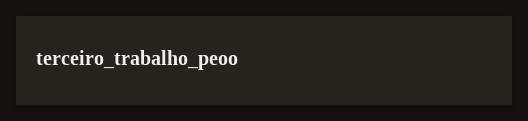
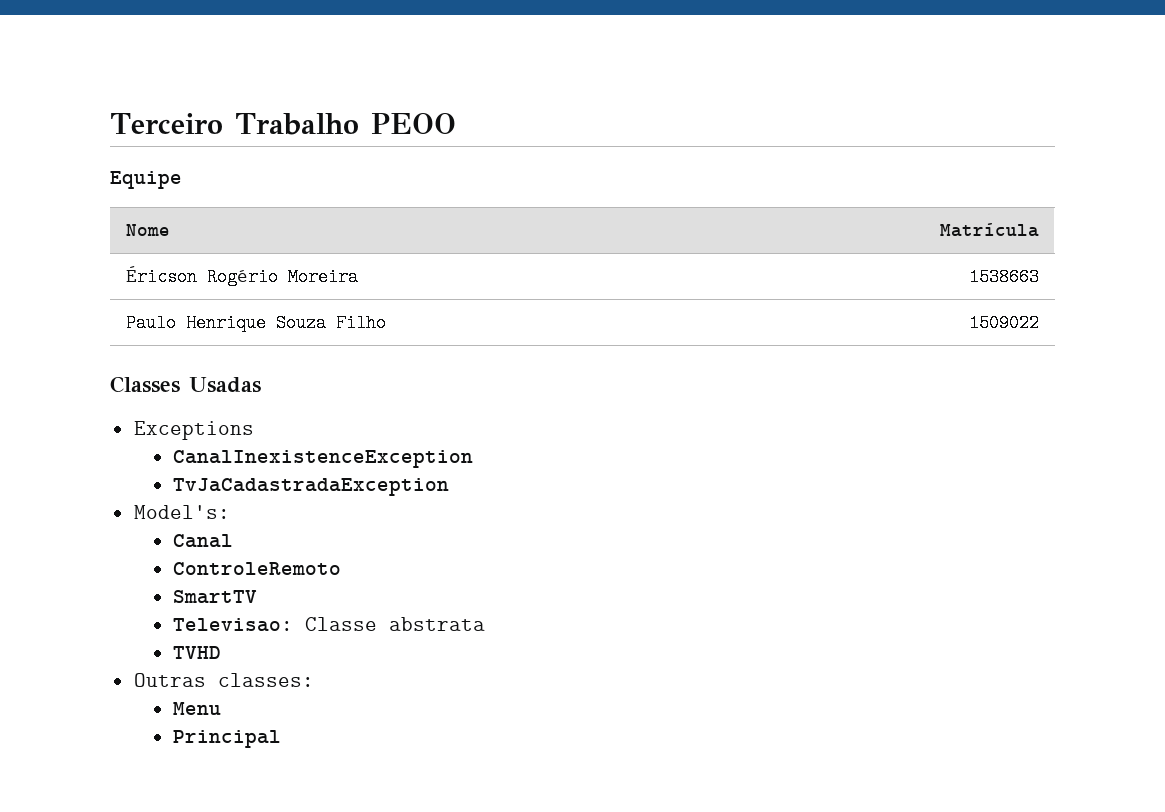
[36,50,238,70] terceiro_trabalho_peoo -> [110,113,456,135] [110,171,182,189] [125,224,170,236] [940,223,1040,237] [125,266,358,286] [969,268,1040,286] [125,314,386,332] [969,314,1040,332] [110,376,261,393] [133,421,254,440] [172,450,473,468] [172,478,449,496] [133,505,230,519] [172,534,233,548] [172,562,341,575] [172,590,257,604] [172,617,485,632] [172,646,221,659] [133,673,314,687] [172,702,221,715] [172,730,281,748] Terceiro Trabalho PEOO // Equipe // Nome | Matrícula // Éricson Rogério Moreira | 1538663 // Paulo Henrique Souza Filho | 1509022 // Classes Usadas // Exceptions // CanalInexistenceException // TvJaCadastradaException // Model's: // Canal // ControleRemoto // SmartTV // Televisao: Classe abstrata // TVHD // Outras classes: // Menu // Principal

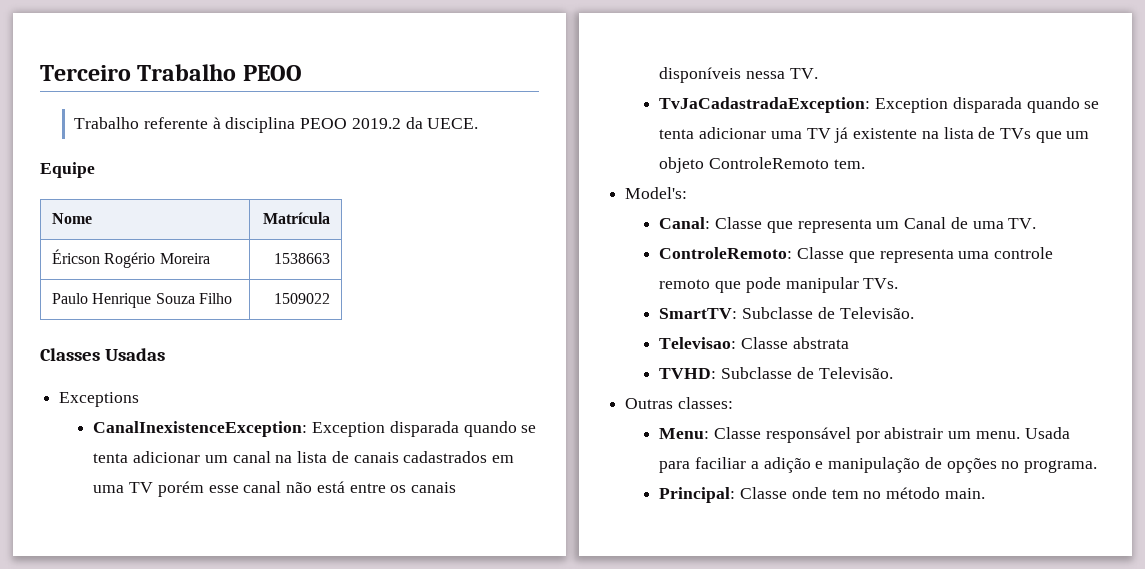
(456, 123) none -> [74,117,479,133] // Trabalho referente à disciplina PEOO 2019.2 da UECE.
[172,450,473,468] [172,478,449,496] [133,505,230,519] [172,534,233,548] [172,562,341,575] [172,590,257,604] [172,617,485,632] [172,646,221,659] [133,673,314,687] [172,702,221,715] [172,730,281,748] CanalInexistenceException // TvJaCadastradaException // Model's: // Canal // ControleRemoto // SmartTV // Televisao: Classe abstrata // TVHD // Outras classes: // Menu // Principal -> [93,421,537,437] [93,451,515,463] [93,481,457,497] [659,67,818,83] [659,97,1100,113] [659,127,1090,143] [659,157,865,173] [625,187,688,199] [659,217,1037,233] [659,247,1054,263] [659,277,899,293] [659,307,914,319] [659,337,849,349] [659,367,893,379] [625,397,733,409] [659,427,1070,443] [659,457,1098,473] [659,487,985,503] CanalInexistenceException: Exception disparada quando se tenta adicionar um canal na lista de canais cadastrados em uma TV porém esse canal não está entre os canais disponíveis nessa TV. // TvJaCadastradaException: Exception disparada quando se tenta adicionar uma TV já existente na lista de TVs que um objeto ControleRemoto tem. // Model's: // Canal: Classe que representa um Canal de uma TV. // ControleRemoto: Classe que representa uma controle remoto que pode manipular TVs. // SmartTV: Subclasse de Televisão. // Televisao: Classe abstrata // TVHD: Subclasse de Televisão. // Outras classes: // Menu: Classe responsável por abistrair um menu. Usada para faciliar a adição e manipulação de opções no programa. // Principal: Classe onde tem no método main.

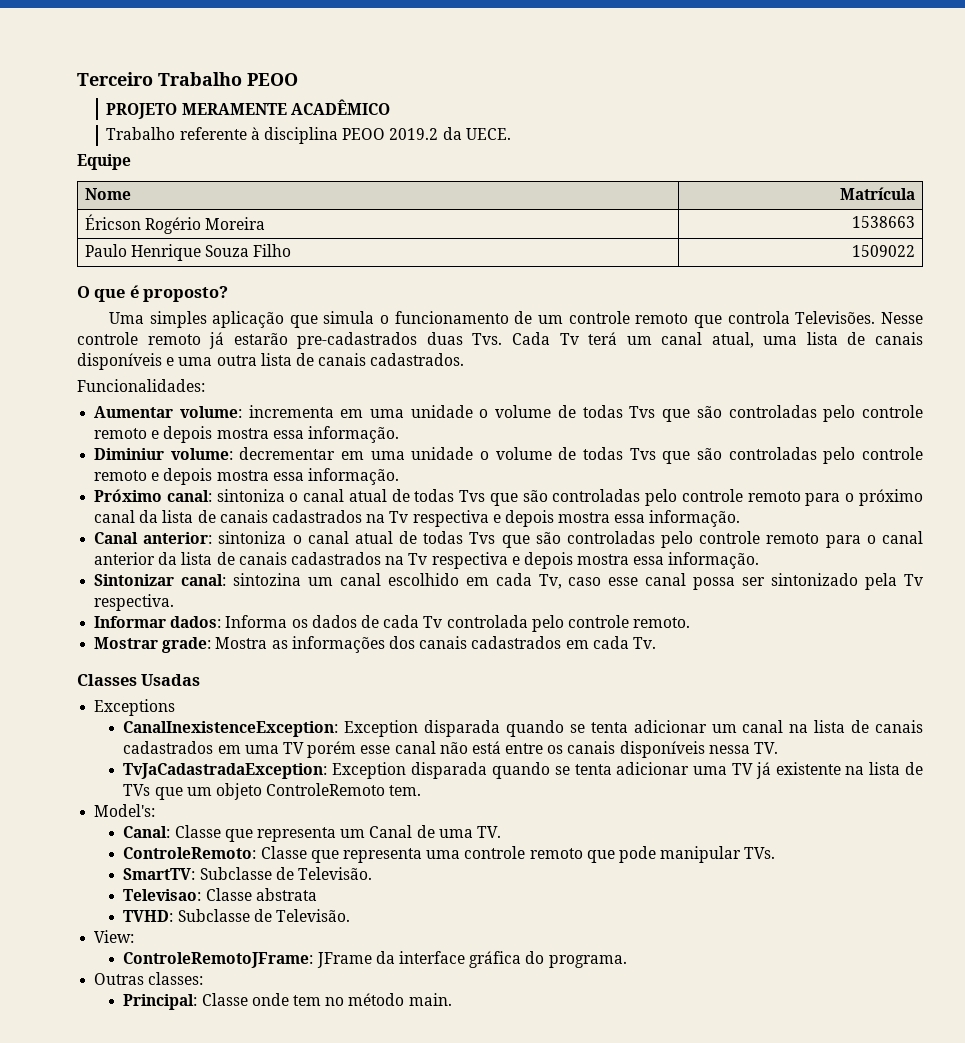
(302, 73) none -> [106,99,390,119] // PROJETO MERAMENTE ACADÊMICO
(330, 298) none -> [77,285,229,302] [108,311,923,328] [77,332,923,349] [77,353,465,370] [77,379,205,392] [94,405,924,422] [94,426,399,443] [94,447,923,464] [94,468,399,485] [94,489,923,506] [94,510,741,527] [94,531,923,548] [94,552,760,569] [94,573,924,590] [94,594,175,611] [94,615,691,632] [94,636,656,653] // O que é proposto? // Uma simples aplicação que simula o funcionamento de um controle remoto que controla Televisões. Nesse controle remoto já estarão pre-cadastrados duas Tvs. Cada Tv terá um canal atual, uma lista de canais disponíveis e uma outra lista de canais cadastrados. // Funcionalidades: // Aumentar volume: incrementa em uma unidade o volume de todas Tvs que são controladas pelo controle remoto e depois mostra essa informação. // Diminiur volume: decrementar em uma unidade o volume de todas Tvs que são controladas pelo controle remoto e depois mostra essa informação. // Próximo canal: sintoniza o canal atual de todas Tvs que são controladas pelo controle remoto para o próximo canal da lista de canais cadastrados na Tv respectiva e depois mostra essa informação. // Canal anterior: sintoniza o canal atual de todas Tvs que são controladas pelo controle remoto para o canal anterior da lista de canais cadastrados na Tv respectiva e depois mostra essa informação. // Sintonizar canal: sintozina um canal escolhido em cada Tv, caso esse canal possa ser sintonizado pela Tv respectiva. // Informar dados: Informa os dados de cada Tv controlada pelo controle remoto. // Mostrar grade: Mostra as informações dos canais cadastrados em cada Tv.
[625,397,733,409] [659,427,1070,443] [659,457,1098,473] Outras classes: // Menu: Classe responsável por abistrair um menu. Usada para faciliar a adição e manipulação de opções no programa. -> [94,930,135,943] [123,951,627,968] [94,972,204,985] View: // ControleRemotoJFrame: JFrame da interface gráfica do programa. // Outras classes:

